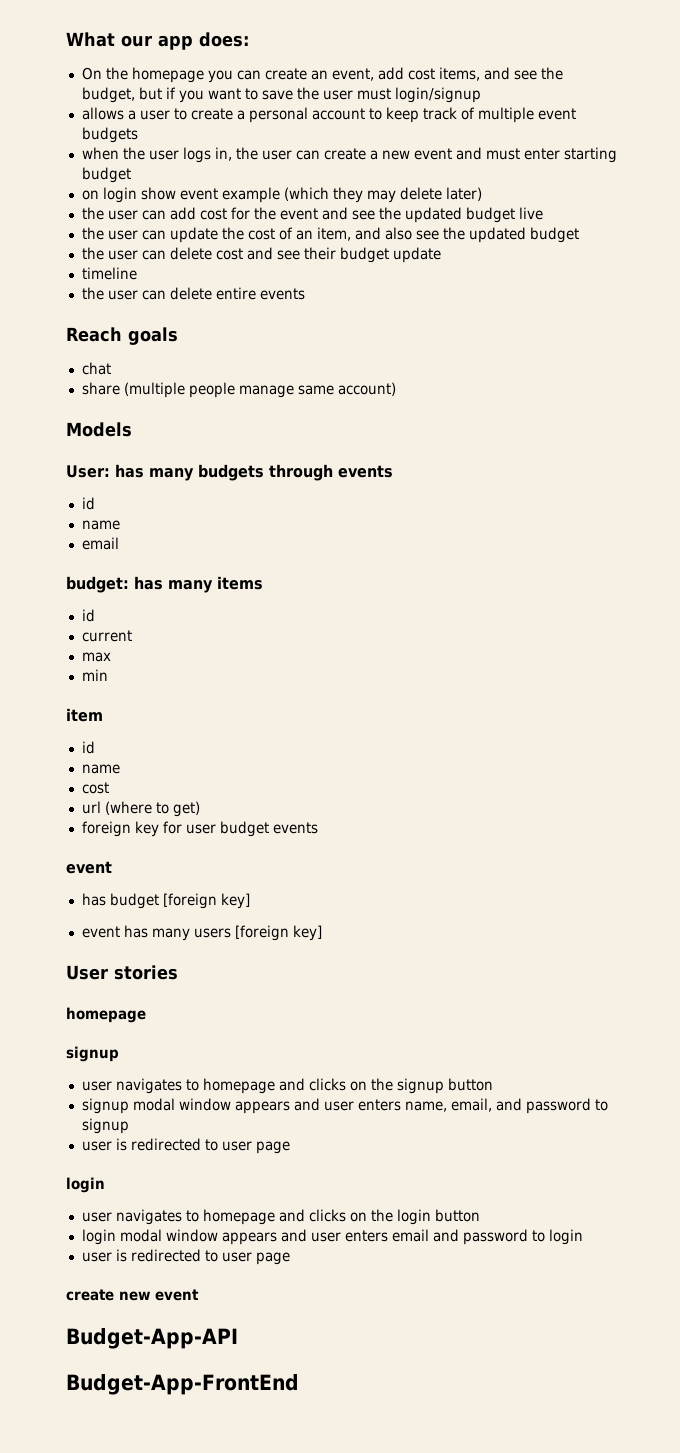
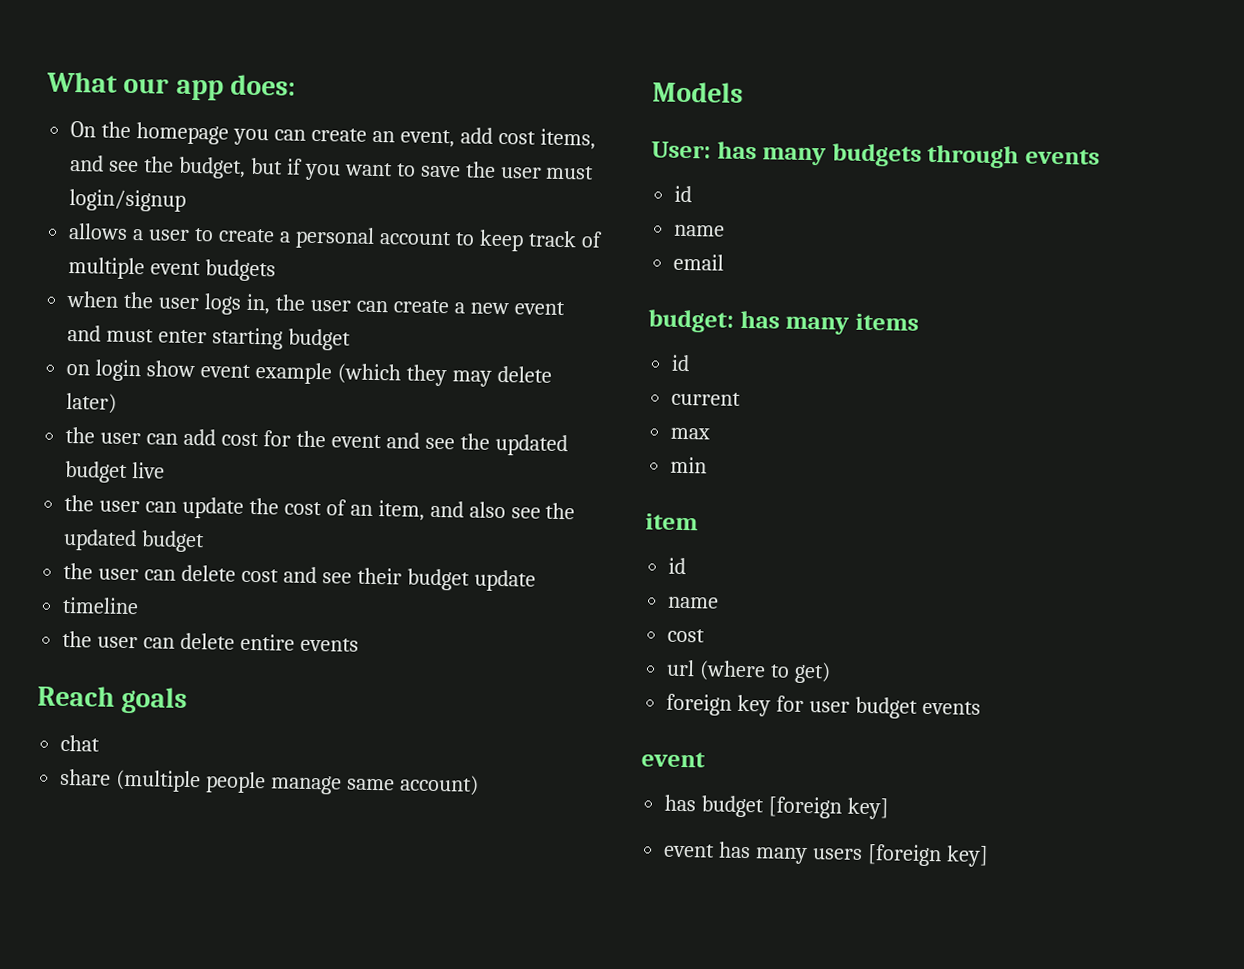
[66,965,178,980] [66,1007,146,1023] [66,1046,119,1062] [81,1078,493,1094] [81,1098,608,1114] [81,1118,129,1134] [81,1138,290,1154] [66,1177,105,1193] [81,1209,480,1225] [81,1229,583,1245] [81,1249,290,1265] [66,1289,199,1301] [66,1328,238,1349] [66,1374,299,1395] // User stories // homepage // signup // user navigates to homepage and clicks on the signup button // signup modal window appears and user enters name, email, and password to signup // user is redirected to user page // login // user navigates to homepage and clicks on the login button // login modal window appears and user enters email and password to login // user is redirected to user page // create new event // Budget-App-API // Budget-App-FrontEnd -> (989, 856) none

